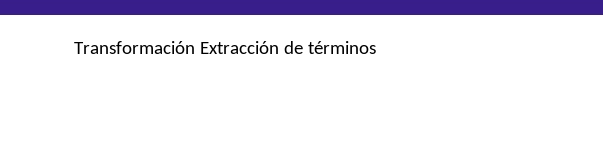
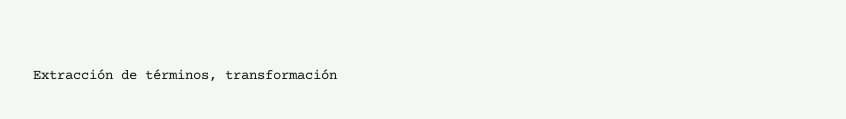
[74,41,195,54] Transformación -> (33, 74) none
[307,41,376,54] términos -> [145,69,337,82] términos, transformación

